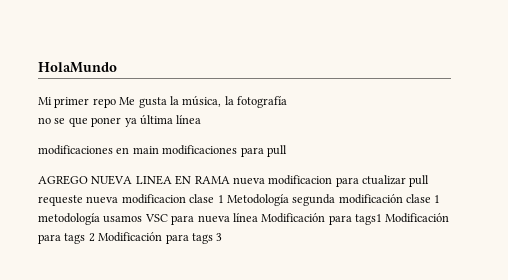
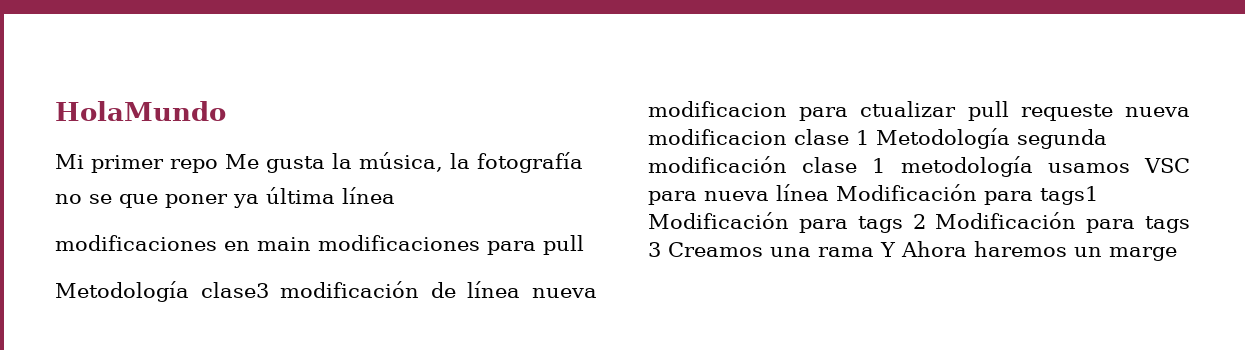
[38,175,230,185] AGREGO NUEVA LINEA EN RAMA -> [55,281,521,302] Metodología clase3 modificación de línea
(223, 237) none -> [668,241,1177,261] Creamos una rama Y Ahora haremos un marge

